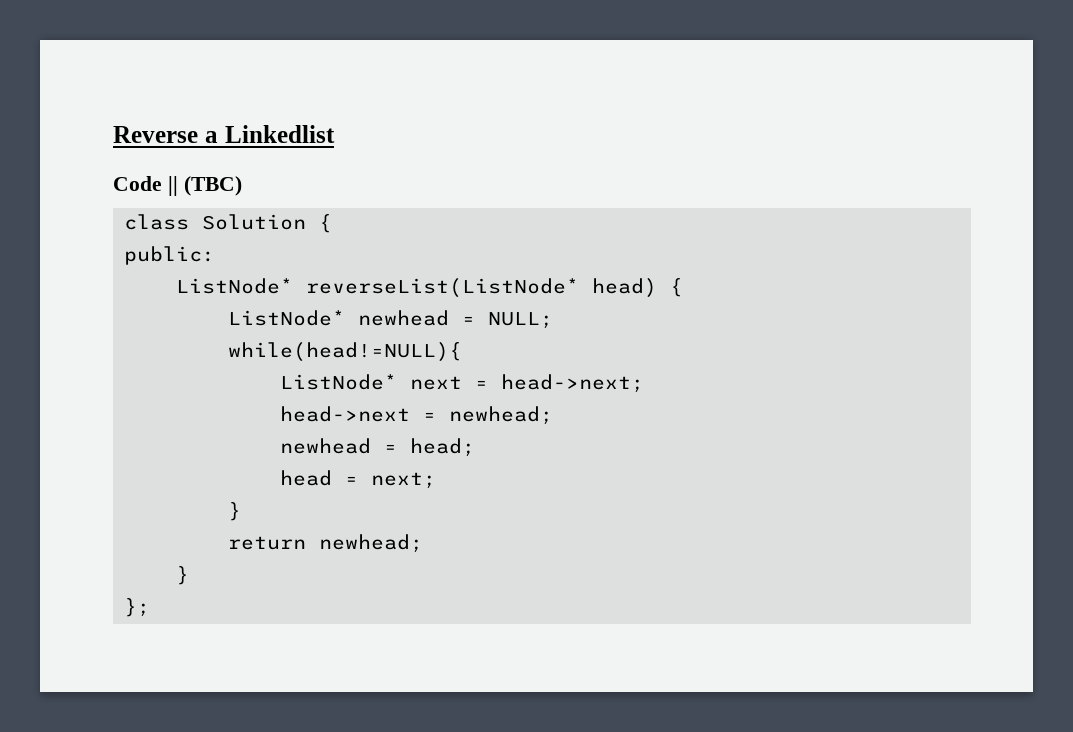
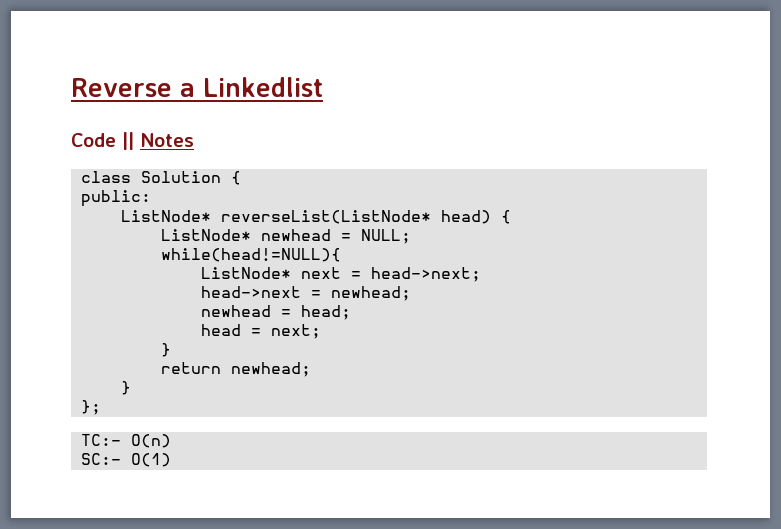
[183,176,242,196] (TBC) -> [140,133,194,147] Notes
(151, 607) none -> [80,434,171,448] [80,453,171,467] // TC:- O(n) // SC:- O(1)

